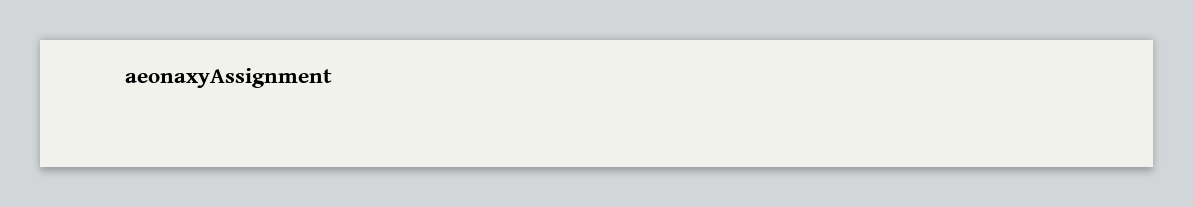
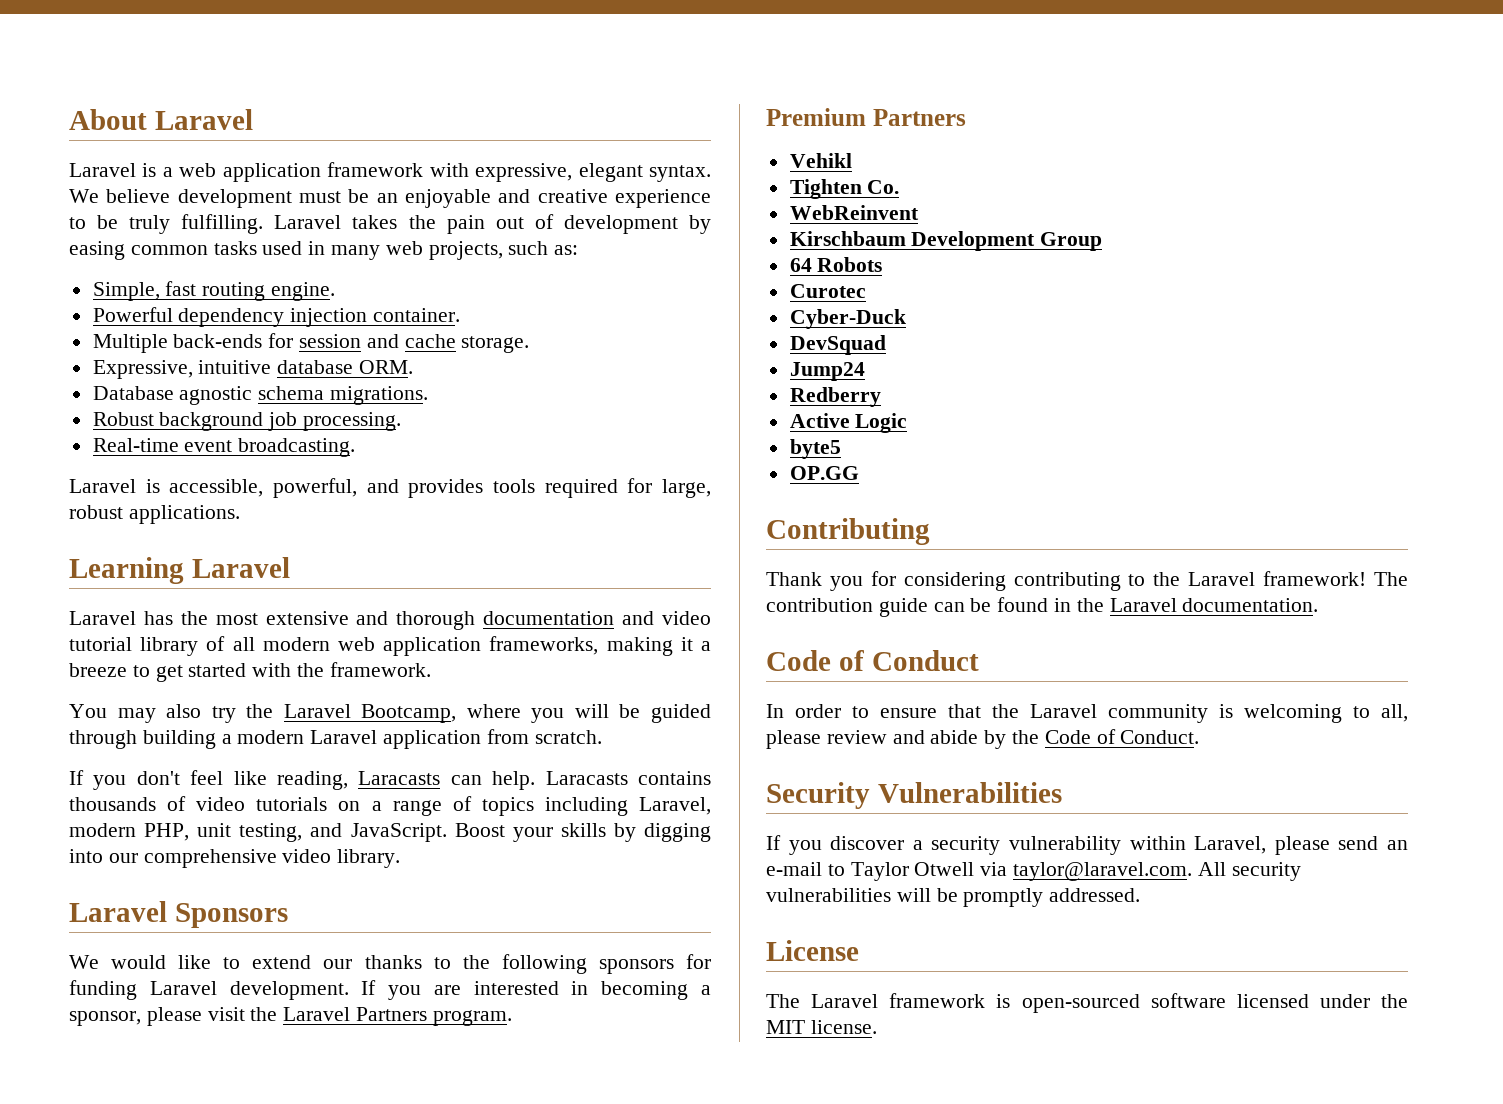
[125,68,332,88] aeonaxyAssignment -> [69,109,253,130] [69,162,712,182] [69,189,711,208] [69,214,711,234] [69,241,579,260] [92,281,336,301] [92,307,461,327] [92,333,530,353] [92,360,414,379] [92,386,429,405] [92,412,402,431] [92,438,356,457] [69,478,711,498] [69,505,240,524] [69,557,290,584] [69,611,712,630] [69,636,711,656] [69,662,431,682] [69,704,711,723] [69,729,602,749] [69,770,711,790] [69,796,712,816] [69,823,712,842] [69,849,401,868] [69,901,288,928] [69,954,711,974] [69,980,711,1000] [69,1007,512,1026] [766,108,966,126] [789,153,852,168] [789,179,900,199] [789,205,919,220] [789,231,1103,251] [789,257,883,272] [789,284,866,298] [789,309,906,329] [789,335,886,355] [789,362,865,381] [789,387,881,407] [789,413,908,433] [789,439,841,459] [789,466,859,480] [766,518,930,545] [766,571,1408,591] [766,597,1319,617] [766,650,979,671] [766,704,1408,723] [766,729,1200,749] [766,782,1062,809] [766,835,1408,855] [766,862,1301,881] [766,888,1141,907] [766,940,859,961] [766,993,1408,1013] [766,1020,877,1034] About Laravel // Laravel is a web application framework with expressive, elegant syntax. We believe development must be an enjoyable and creative experience to be truly fulfilling. Laravel takes the pain out of development by easing common tasks used in many web projects, such as: // Simple, fast routing engine. // Powerful dependency injection container. // Multiple back-ends for session and cache storage. // Expressive, intuitive database ORM. // Database agnostic schema migrations. // Robust background job processing. // Real-time event broadcasting. // Laravel is accessible, powerful, and provides tools required for large, robust applications. // Learning Laravel // Laravel has the most extensive and thorough documentation and video tutorial library of all modern web application frameworks, making it a breeze to get started with the framework. // You may also try the Laravel Bootcamp, where you will be guided through building a modern Laravel application from scratch. // If you don't feel like reading, Laracasts can help. Laracasts contains thousands of video tutorials on a range of topics including Laravel, modern PHP, unit testing, and JavaScript. Boost your skills by digging into our comprehensive video library. // Laravel Sponsors // We would like to extend our thanks to the following sponsors for funding Laravel development. If you are interested in becoming a sponsor, please visit the Laravel Partners program. // Premium Partners // Vehikl // Tighten Co. // WebReinvent // Kirschbaum Development Group // 64 Robots // Curotec // Cyber-Duck // DevSquad // Jump24 // Redberry // Active Logic // byte5 // OP.GG // Contributing // Thank you for considering contributing to the Laravel framework! The contribution guide can be found in the Laravel documentation. // Code of Conduct // In order to ensure that the Laravel community is welcoming to all, please review and abide by the Code of Conduct. // Security Vulnerabilities // If you discover a security vulnerability within Laravel, please send an e-mail to Taylor Otwell via taylor@laravel.com. All security vulnerabilities will be promptly addressed. // License // The Laravel framework is open-sourced software licensed under the MIT license.

